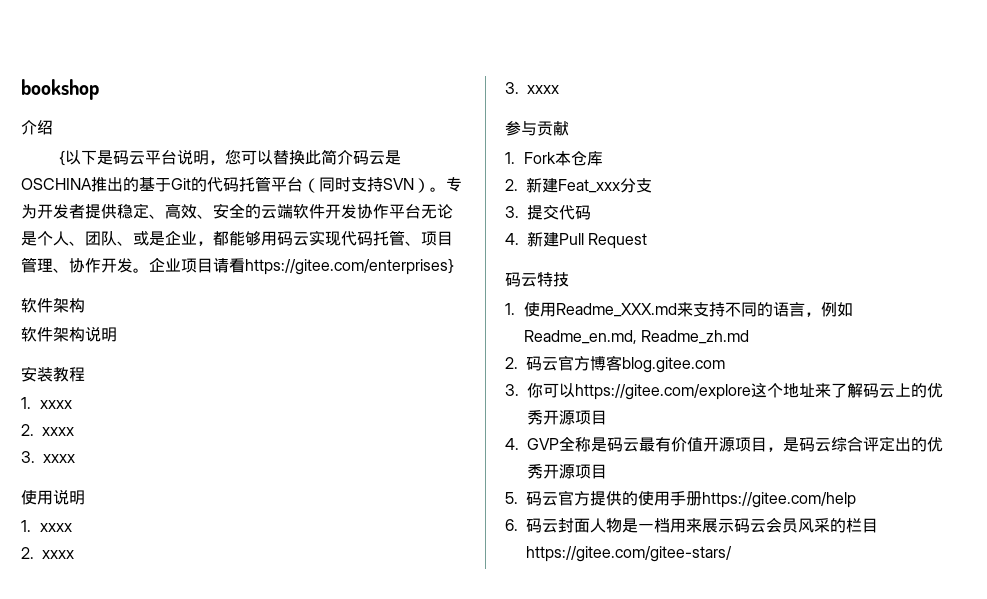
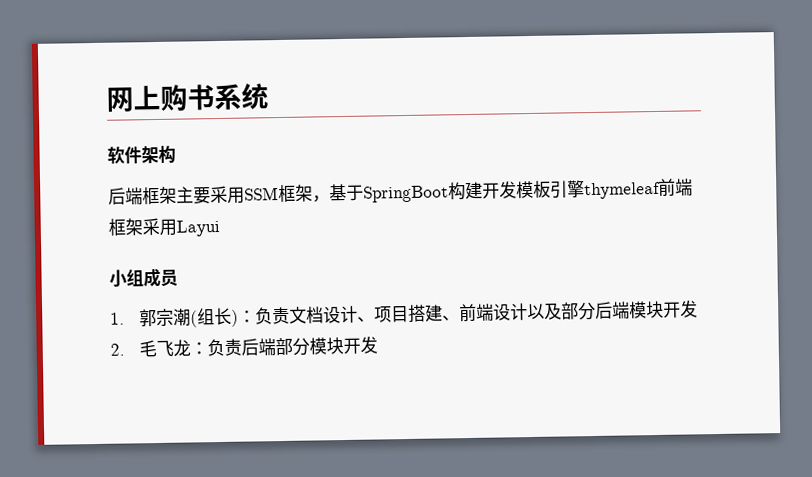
[21,79,99,100] [21,120,53,135] [58,149,401,166] [21,176,462,193] [21,203,453,219] [21,230,453,246] [21,257,454,275] [21,297,85,313] [21,326,117,342] [21,366,85,382] [21,397,72,409] [21,424,74,436] [21,451,75,463] [21,489,85,505] [21,520,72,532] [21,547,74,559] [505,82,559,94] [505,121,569,136] [505,151,603,166] [505,177,652,193] [505,205,591,220] [505,231,648,249] [505,272,569,287] [505,302,853,317] [523,330,749,344] [505,355,725,373] [505,383,943,400] [527,410,607,425] [505,436,943,452] [527,464,607,479] [505,490,856,508] [505,517,878,533] [526,546,732,562] bookshop // 介绍 // {以下是码云平台说明，您可以替换此简介码云是OSCHINA推出的基于Git的代码托管平台（同时支持SVN）。专为开发者提供稳定、高效、安全的云端软件开发协作平台无论是个人、团队、或是企业，都能够用码云实现代码托管、项目管理、协作开发。企业项目请看https://gitee.com/enterprises} // 软件架构 // 软件架构说明 // 安装教程 // 1. xxxx // 2. xxxx // 3. xxxx // 使用说明 // 1. xxxx // 2. xxxx // 3. xxxx // 参与贡献 // 1. Fork本仓库 // 2.新建Feat_xxx分支 // 3.提交代码 // 4.新建Pull Request // 码云特技 // 1.使用Readme_XXX.md来支持不同的语言，例如Readme_en.md, Readme_zh.md // 2.码云官方博客blog.gitee.com // 3.你可以https://gitee.com/explore这个地址来了解码云上的优秀开源项目 // 4. GVP全称是码云最有价值开源项目，是码云综合评定出的优秀开源项目 // 5.码云官方提供的使用手册https://gitee.com/help // 6.码云封面人物是一档用来展示码云会员风采的栏目https://gitee.com/gitee-stars/ -> [106,83,269,113] [107,145,176,165] [108,178,693,205] [108,217,220,237] [109,267,178,288] [110,300,699,328] [110,336,379,358] 网上购书系统 // 软件架构 // 后端框架主要采用SSM框架，基于SpringBoot构建开发模板引擎thymeleaf前端框架采用Layui // 小组成员 // 1.郭宗潮(组长)：负责文档设计、项目搭建、前端设计以及部分后端模块开发 // 2.毛飞龙：负责后端部分模块开发

